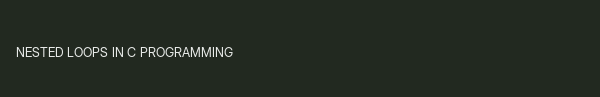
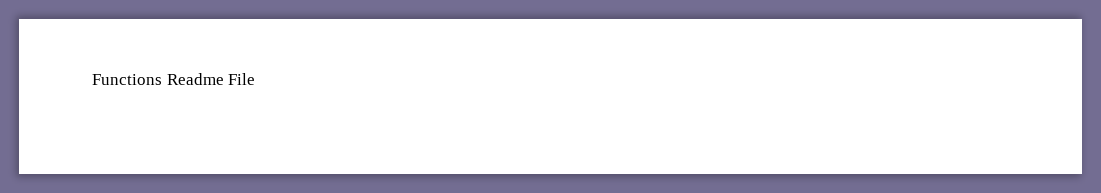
[16,47,233,57] NESTED LOOPS IN C PROGRAMMING -> [92,73,256,85] Functions Readme File

